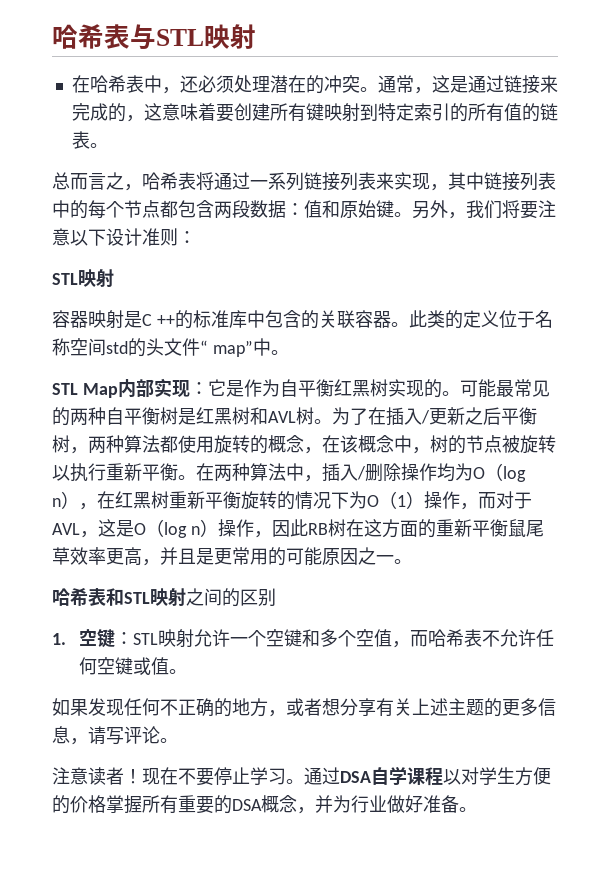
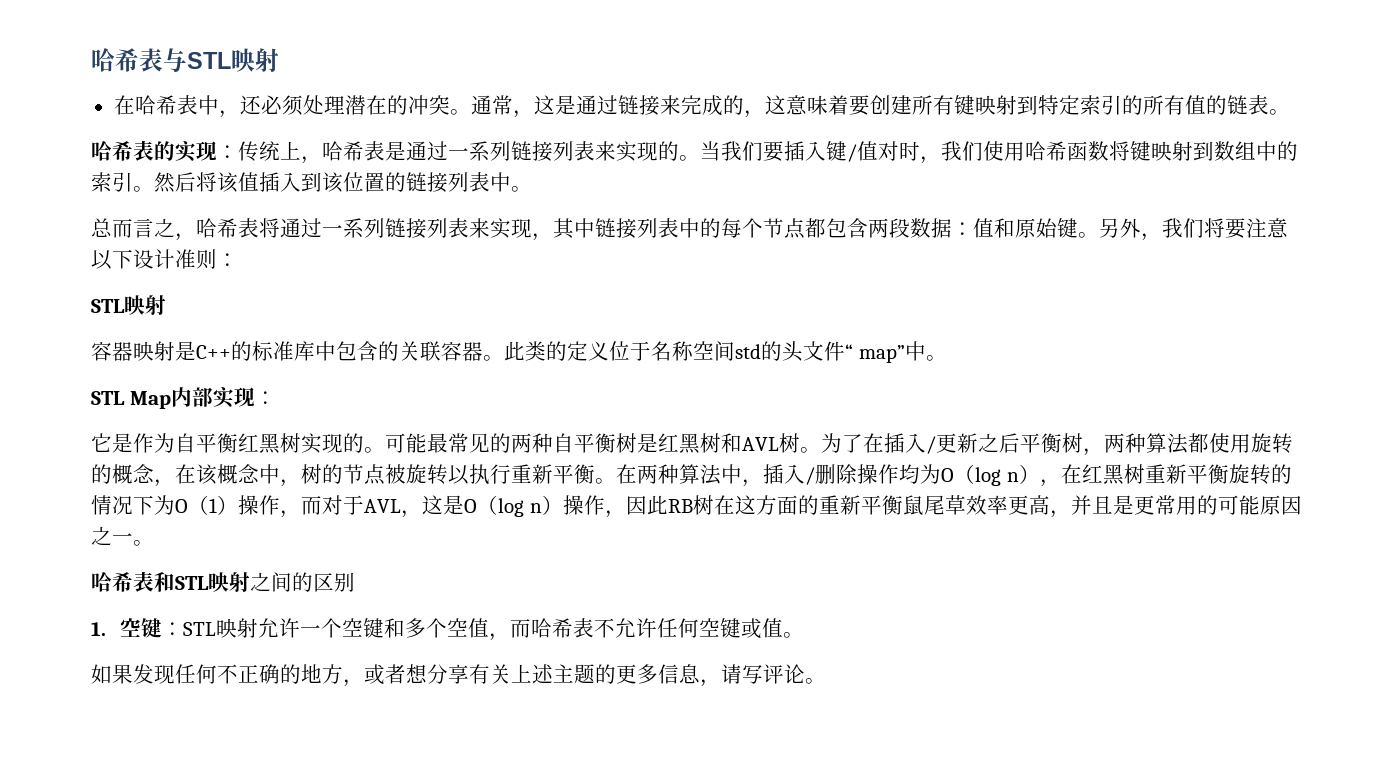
(108, 145) none -> [91,140,1298,164] [91,172,532,193] // 哈希表的实现：传统上，哈希表是通过一系列链接列表来实现的。当我们要插入键/值对时，我们使用哈希函数将键映射到数组中的索引。然后将该值插入到该位置的链接列表中。
[142,314,175,326] C ++ -> [196,345,231,359] C++
(208, 388) none -> (276, 398) //
[52,766,551,786] [52,795,477,814] // 注意读者！现在不要停止学习。通过DSA自学课程以对学生方便的价格掌握所有重要的DSA概念，并为行业做好准备。 -> (826, 681) none

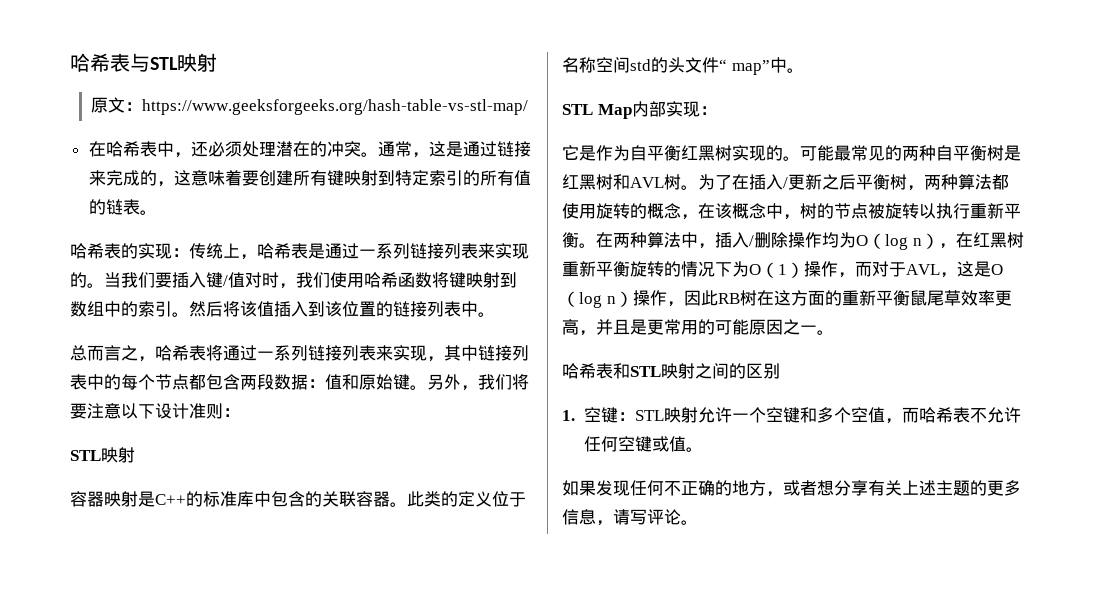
(279, 60) none -> [90,97,528,115] // 原文：https://www.geeksforgeeks.org/hash-table-vs-stl-map/

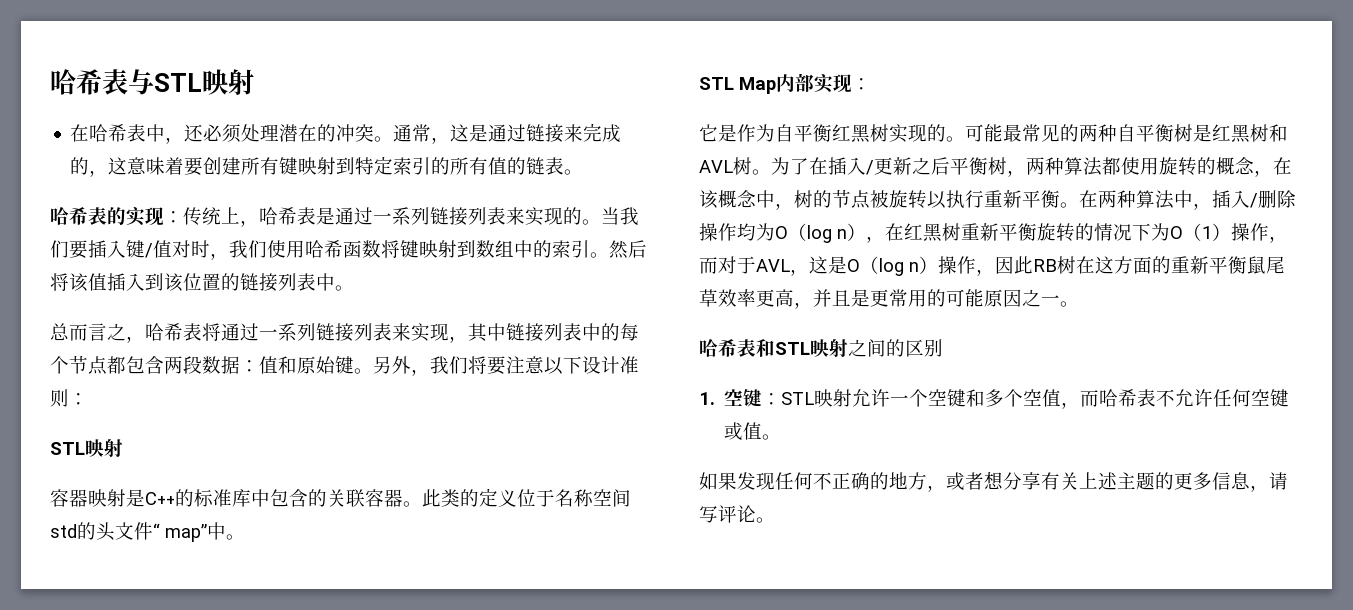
[90,97,528,115] // 原文：https://www.geeksforgeeks.org/hash-table-vs-stl-map/ -> (254, 82) none

